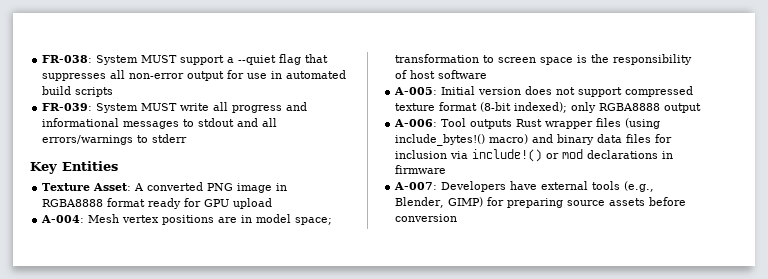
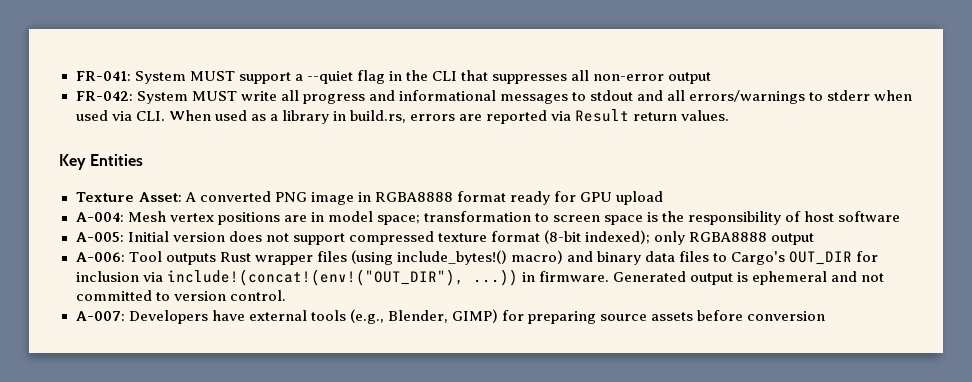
[42,55,93,63] FR-038: -> [75,71,131,81] FR-041:
(302, 59) none -> [388,70,457,81] in the CLI
[227,70,347,79] [42,86,114,97] [42,103,93,111] for use in automated build scripts // FR-039: -> [75,91,133,101] // FR-042:
(188, 138) none -> [874,90,913,101] [75,109,730,124] when used via CLI. When used as a library in build.rs, errors are reported via Result return values.
[655,134,673,143] [395,149,674,162] [395,165,447,174] for inclusion via include!() or mod declarations in firmware -> [713,251,879,265] [75,269,884,286] [75,290,286,301] to Cargo's OUT_DIR for inclusion via include!(concat!(env!("OUT_DIR"), ...)) in firmware. Generated output is ephemeral and not committed to version control.

